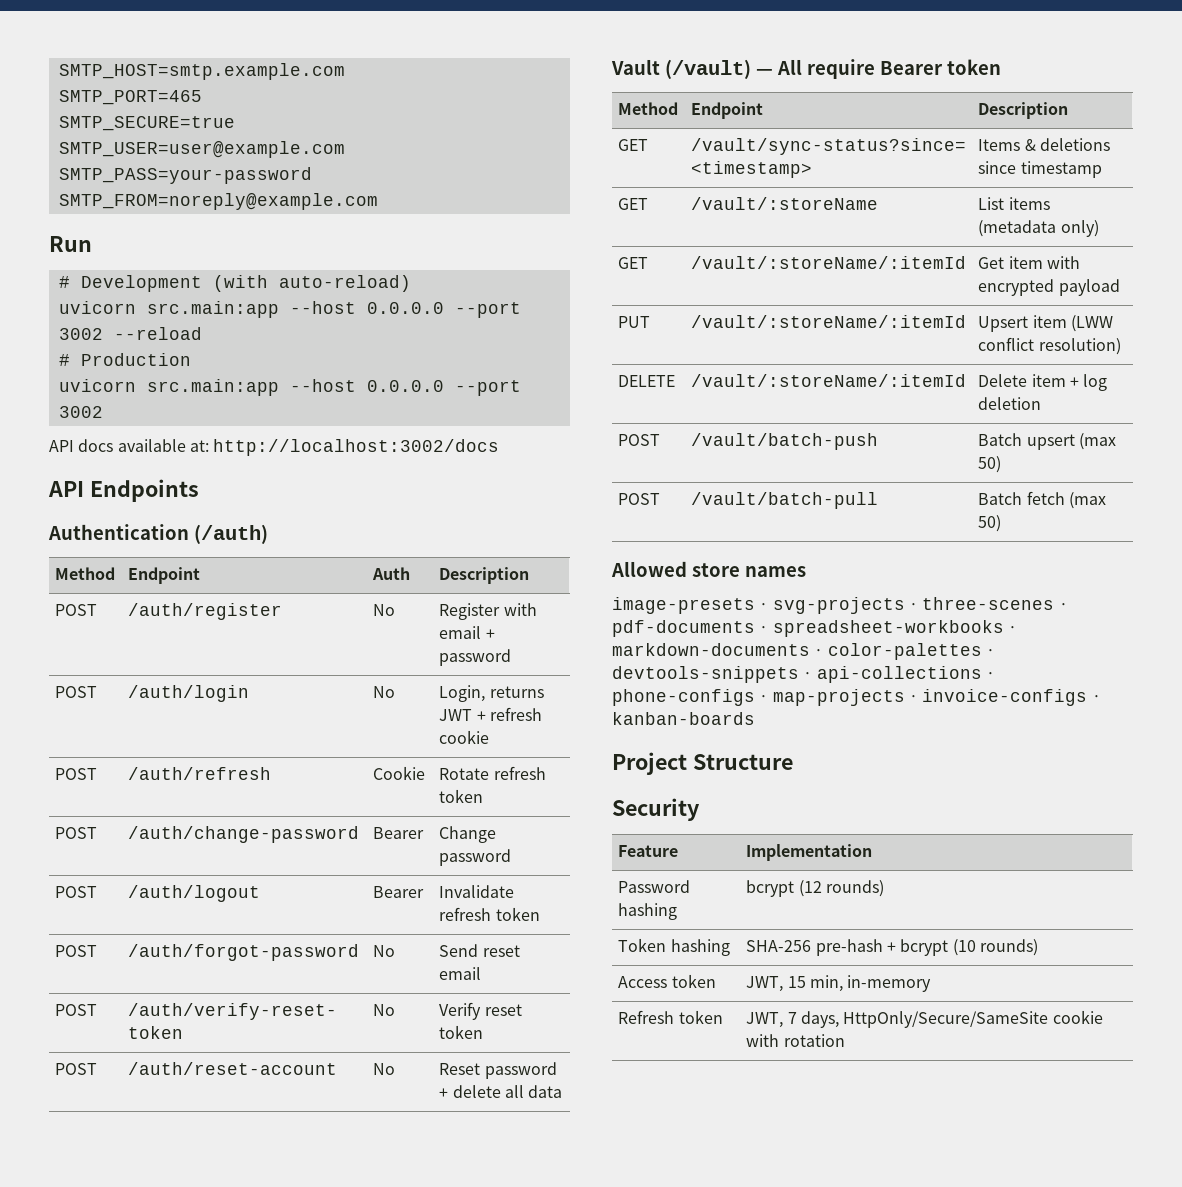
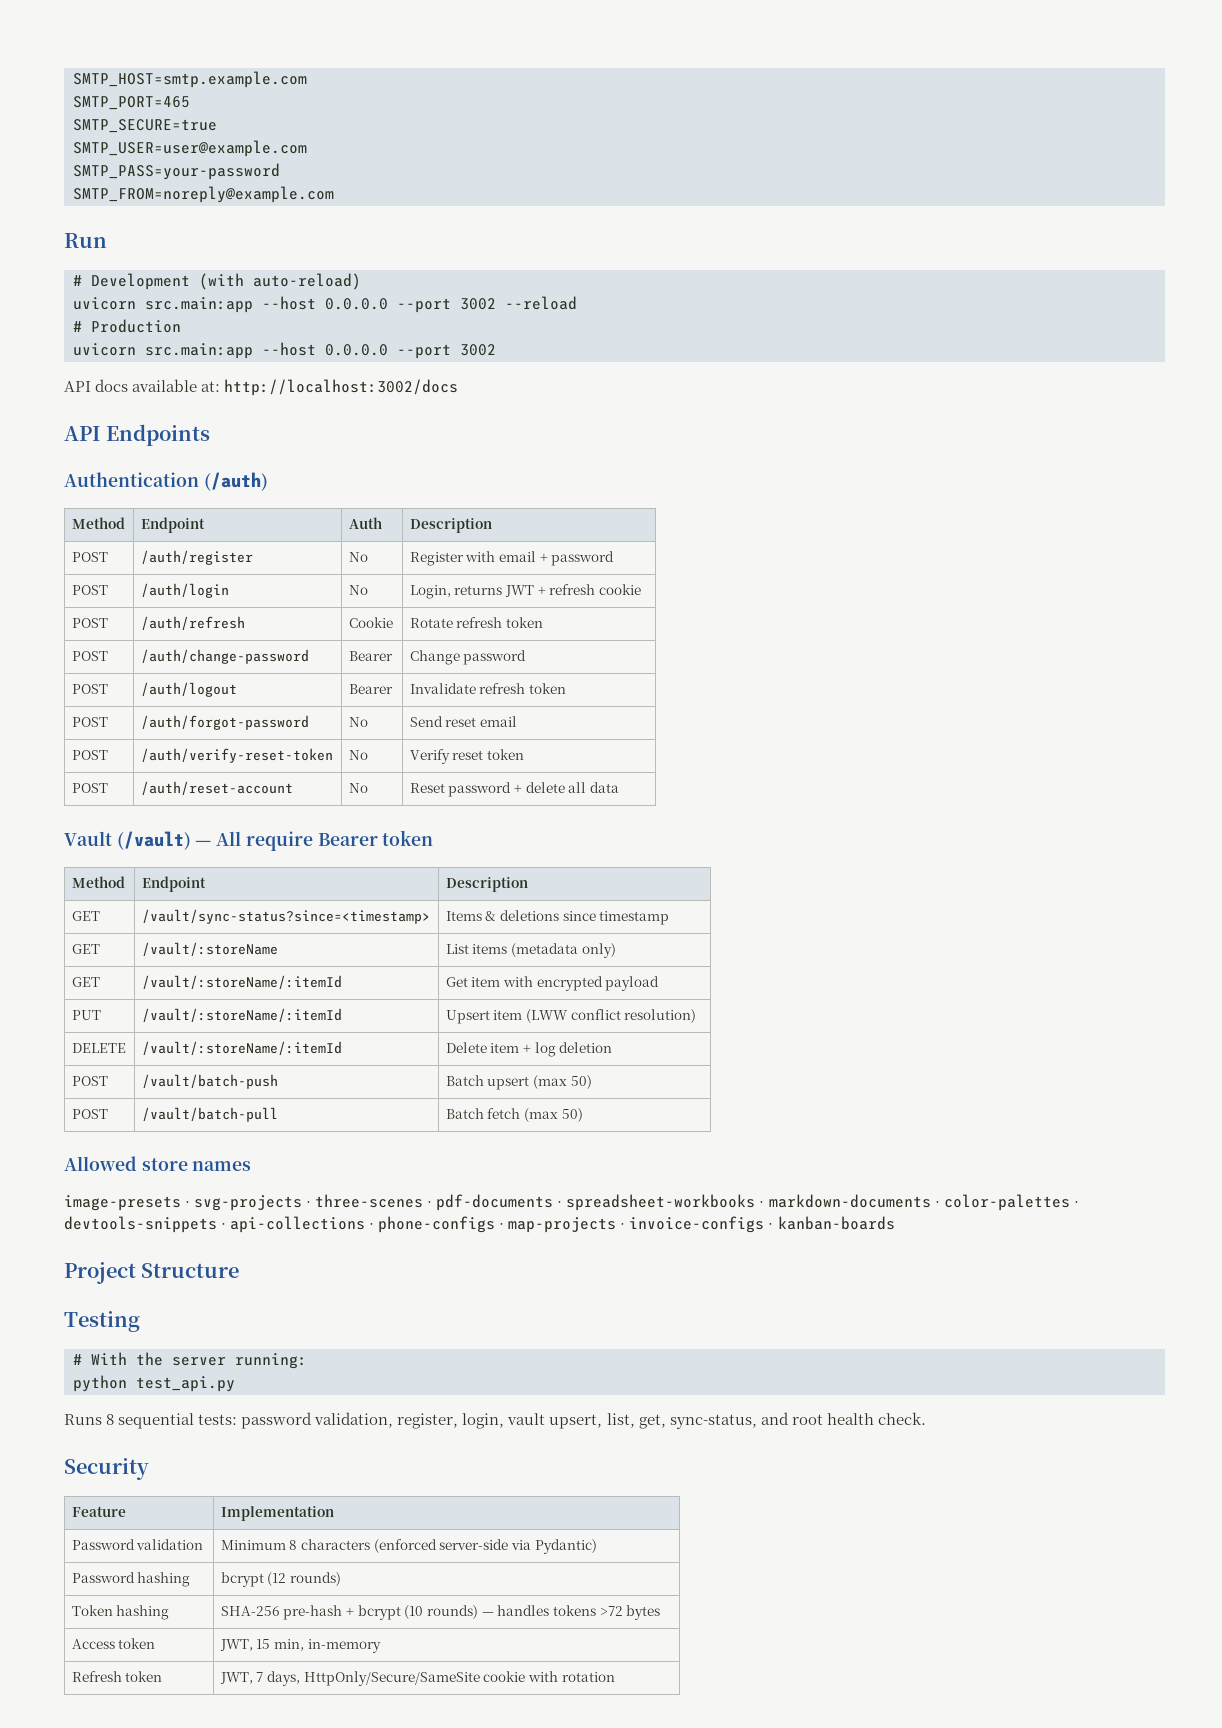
[612,798,700,821] [618,845,679,857] [746,844,873,861] Security // Feature | Implementation -> [64,1311,140,1332] [73,1352,307,1369] [73,1375,235,1392] [64,1412,926,1429] [64,1458,149,1480] [71,1506,126,1517] [220,1506,334,1521] [71,1539,204,1550] [220,1539,597,1554] Testing // # With the server running: // python test_api.py // Runs 8 sequential tests: password validation, register, login, vault upsert, list, get, sync-status, and root health check. // Security // Feature | Implementation // Password validation | Minimum 8 characters (enforced server-side via Pydantic)
(1039, 947) none -> [481,1605,661,1620] — handles tokens >72 bytes

